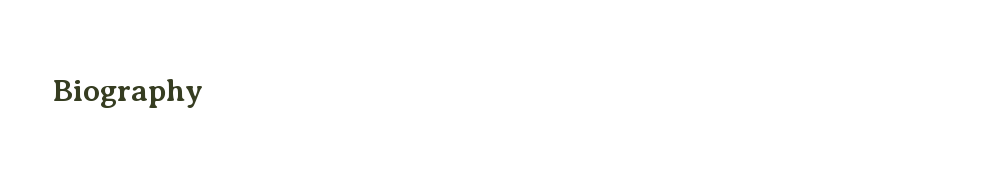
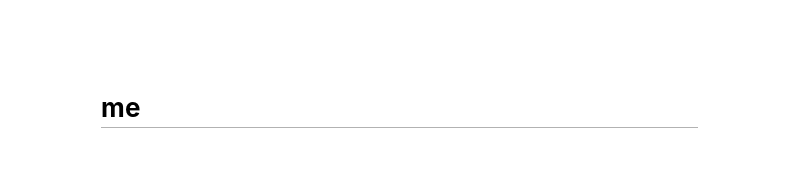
[53,79,203,108] Biography -> [101,102,140,117] me

